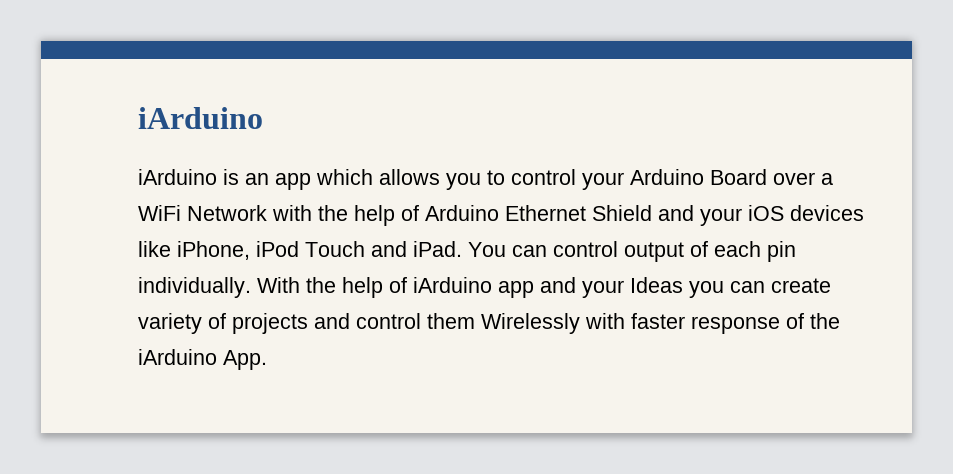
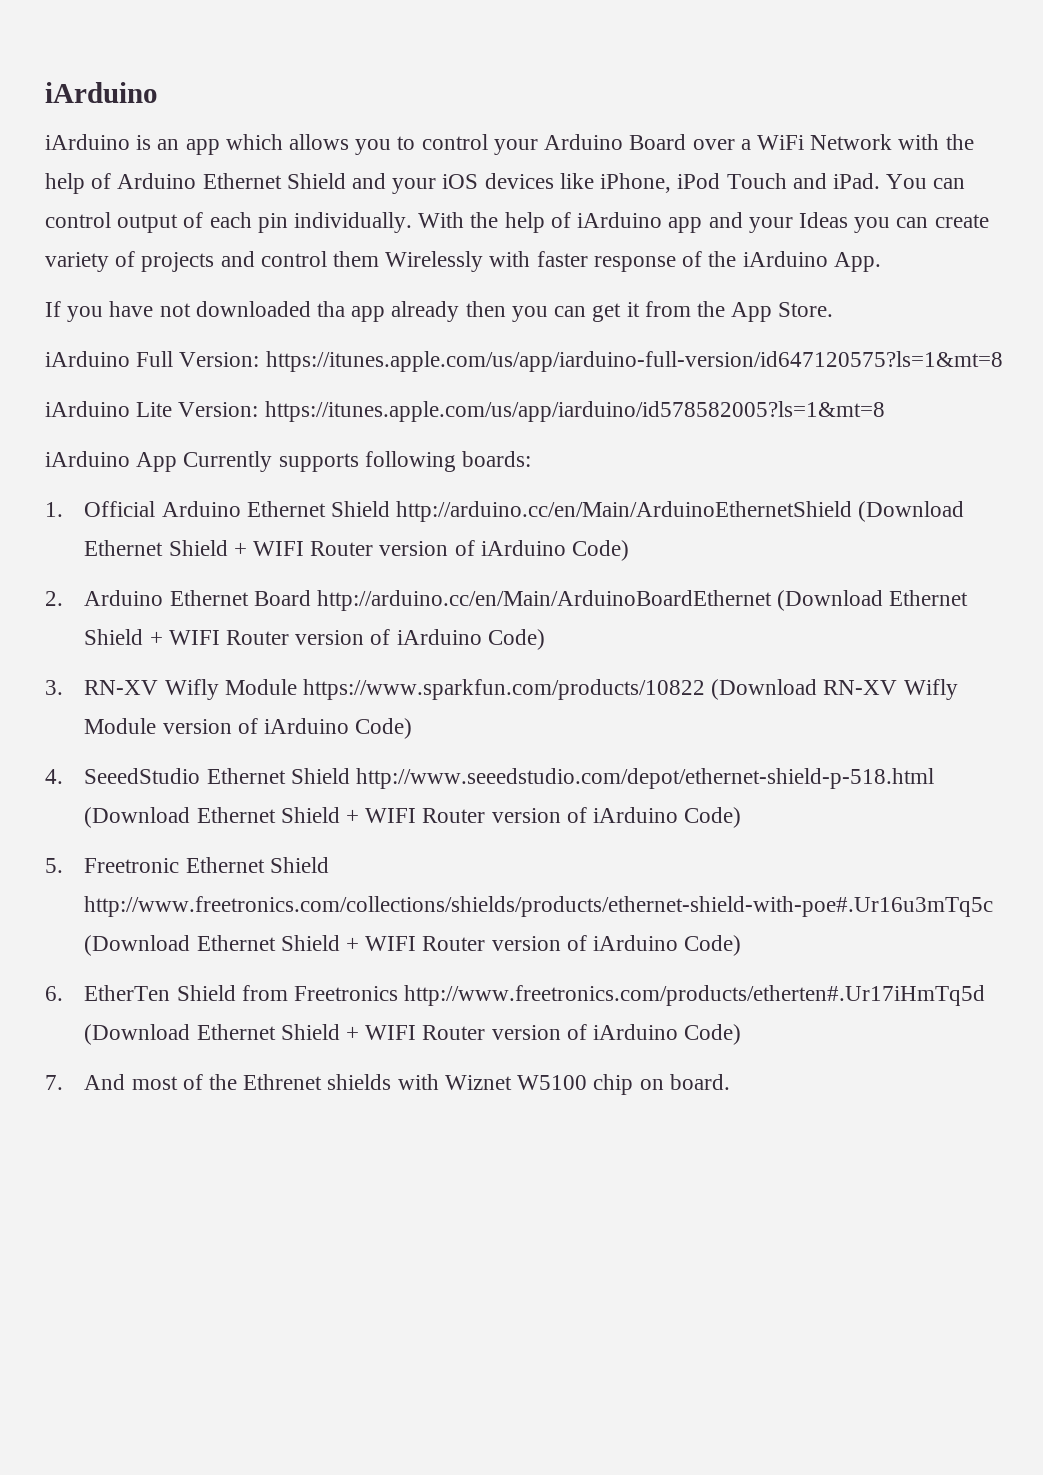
(267, 360) none -> [45,301,834,322] [45,351,1003,372] [45,401,885,422] [45,451,532,472] [45,501,965,522] [84,540,630,561] [45,590,969,611] [84,629,545,650] [45,679,958,700] [84,718,413,739] [45,768,935,789] [84,807,742,828] [45,857,329,873] [84,896,994,917] [84,935,742,956] [45,985,986,1006] [84,1024,742,1045] [45,1074,730,1095] // If you have not downloaded tha app already then you can get it from the App Store. // iArduino Full Version: https://itunes.apple.com/us/app/iarduino-full-version/id647120575?ls=1&mt=8 // iArduino Lite Version: https://itunes.apple.com/us/app/iarduino/id578582005?ls=1&mt=8 // iArduino App Currently supports following boards: // 1. Official Arduino Ethernet Shield http://arduino.cc/en/Main/ArduinoEthernetShield (Download Ethernet Shield + WIFI Router version of iArduino Code) // 2. Arduino Ethernet Board http://arduino.cc/en/Main/ArduinoBoardEthernet (Download Ethernet Shield + WIFI Router version of iArduino Code) // 3. RN-XV Wifly Module https://www.sparkfun.com/products/10822 (Download RN-XV Wifly Module version of iArduino Code) // 4. SeeedStudio Ethernet Shield http://www.seeedstudio.com/depot/ethernet-shield-p-518.html (Download Ethernet Shield + WIFI Router version of iArduino Code) // 5. Freetronic Ethernet Shield http://www.freetronics.com/collections/shields/products/ethernet-shield-with-poe#.Ur16u3mTq5c (Download Ethernet Shield + WIFI Router version of iArduino Code) // 6. EtherTen Shield from Freetronics http://www.freetronics.com/products/etherten#.Ur17iHmTq5d (Download Ethernet Shield + WIFI Router version of iArduino Code) // 7. And most of the Ethrenet shields with Wiznet W5100 chip on board.

